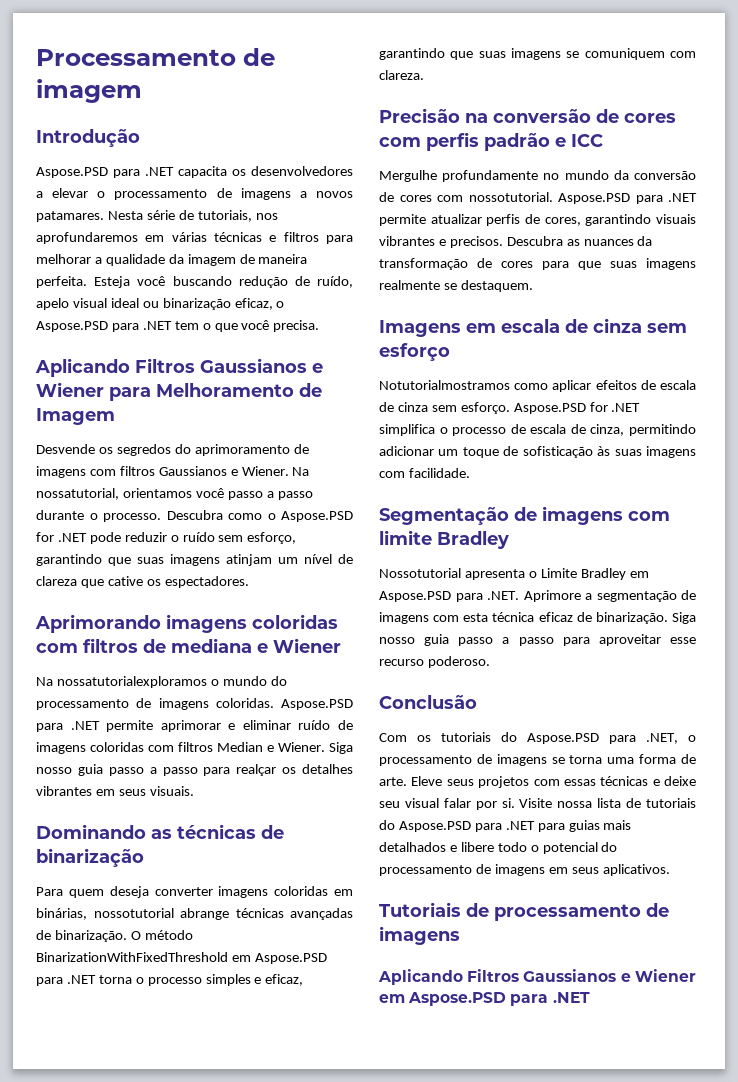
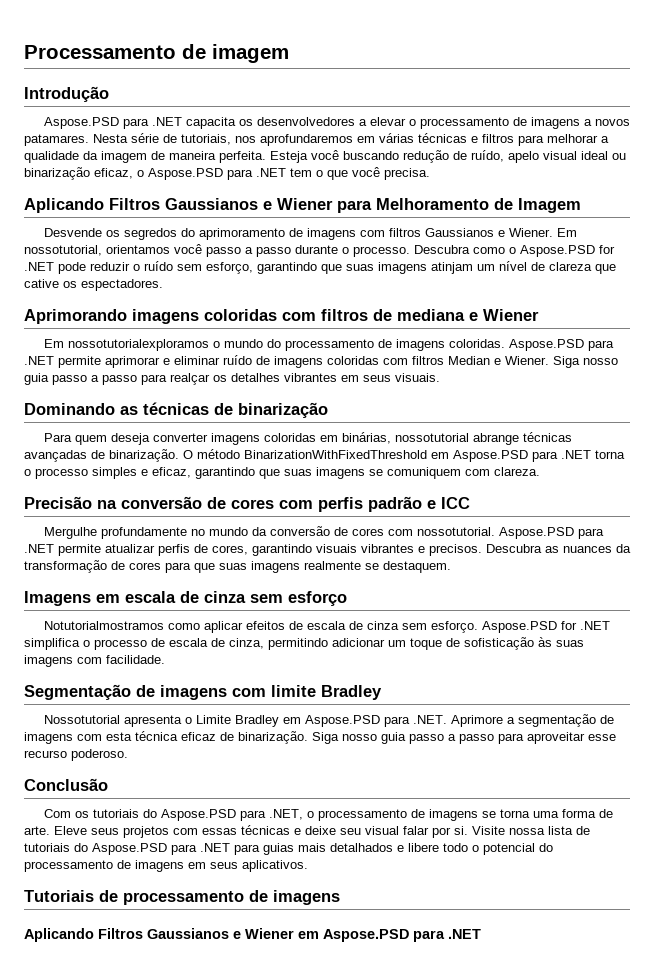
[292,467,310,476] [36,488,119,500] Na nossatutorial, -> [556,228,577,237] [24,245,102,256] Em nossotutorial,
[36,676,207,688] Na nossatutorialexploramos -> [43,339,209,351] Em nossotutorialexploramos

